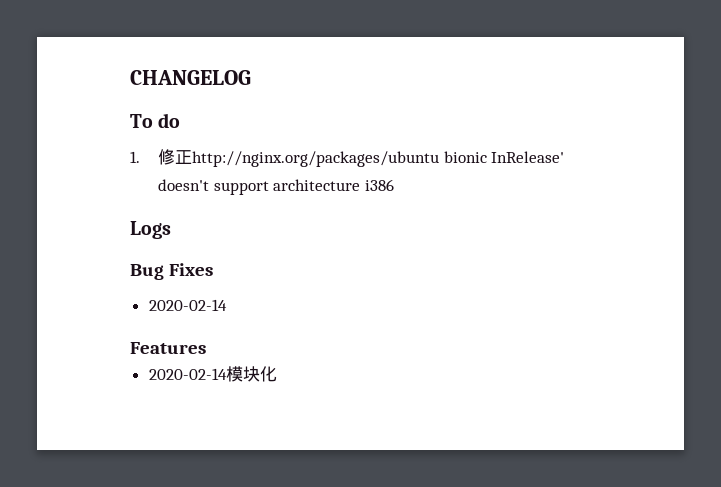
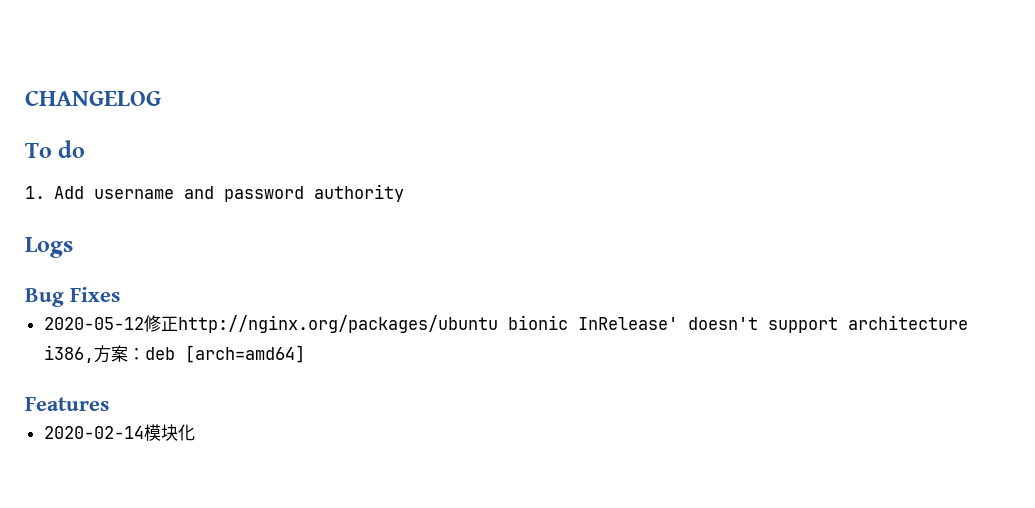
(140, 157) none -> [53,184,404,202] [25,237,73,258] [25,287,120,307] [43,317,144,330] Add username and password authority // Logs // Bug Fixes // 2020-05-12
[364,179,394,191] [130,221,171,239] [130,263,213,280] [148,299,227,311] i386 // Logs // Bug Fixes // 2020-02-14 -> [43,345,305,363] i386,方案：deb [arch=amd64]

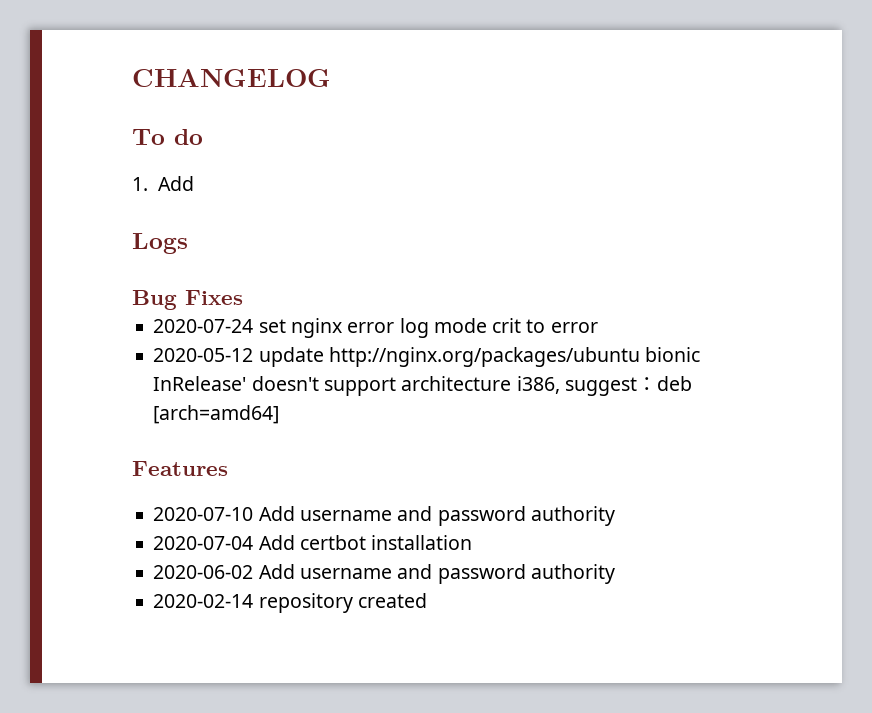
[93,184,404,202] username and password authority -> (194, 183) none
(120, 294) none -> [153,318,598,338] // 2020-07-24 set nginx error log mode crit to error
[143,315,178,332] 修正 -> [258,347,324,367] update
[93,345,128,363] 方案 -> [564,377,637,396] suggest
(109, 404) none -> [153,506,615,526] [153,535,473,550] [153,564,615,584] // 2020-07-10 Add username and password authority // 2020-07-04 Add certbot installation // 2020-06-02 Add username and password authority
[143,424,195,441] 模块化 -> [258,593,427,613] repository created

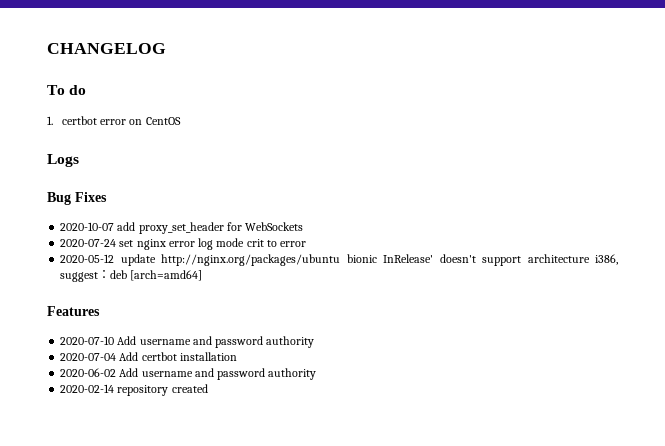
[157,176,194,191] Add -> [61,116,181,125] certbot error on CentOS
(243, 297) none -> [60,222,304,234] // 2020-10-07 add proxy_set_header for WebSockets

